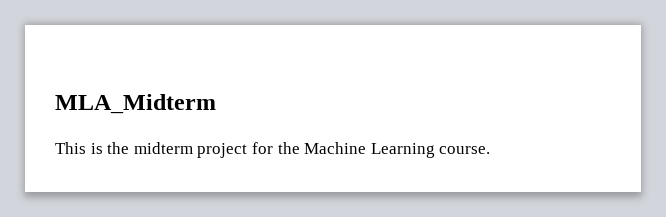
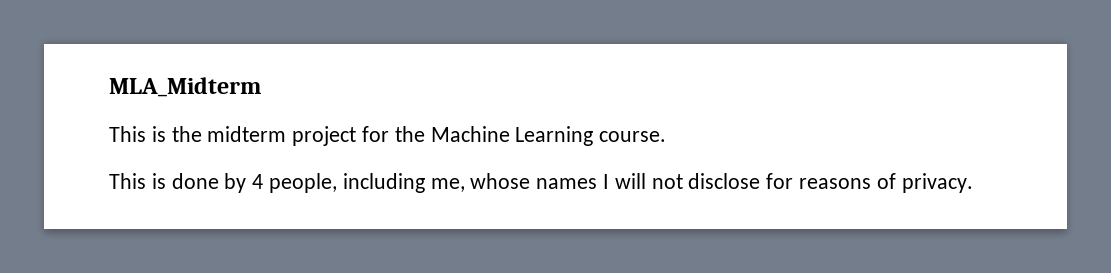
(491, 150) none -> [109,173,973,193] // This is done by 4 people, including me, whose names I will not disclose for reasons of privacy.

